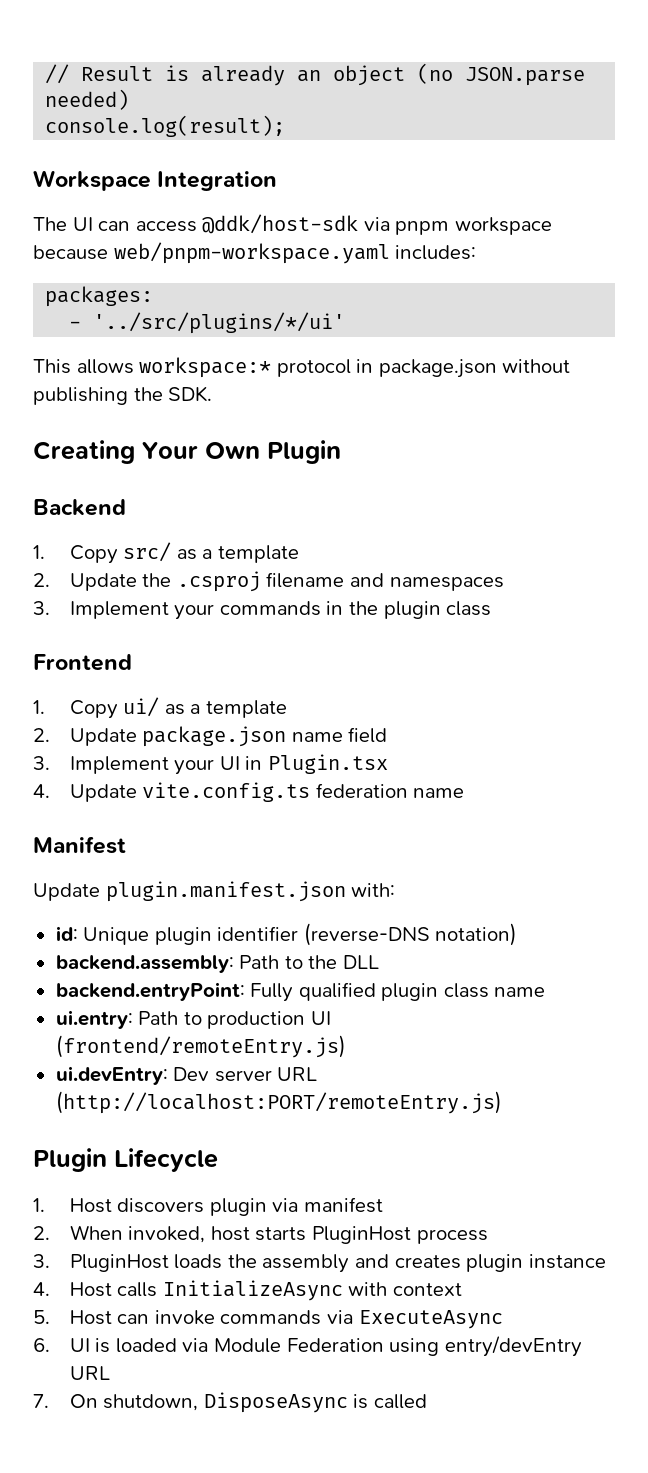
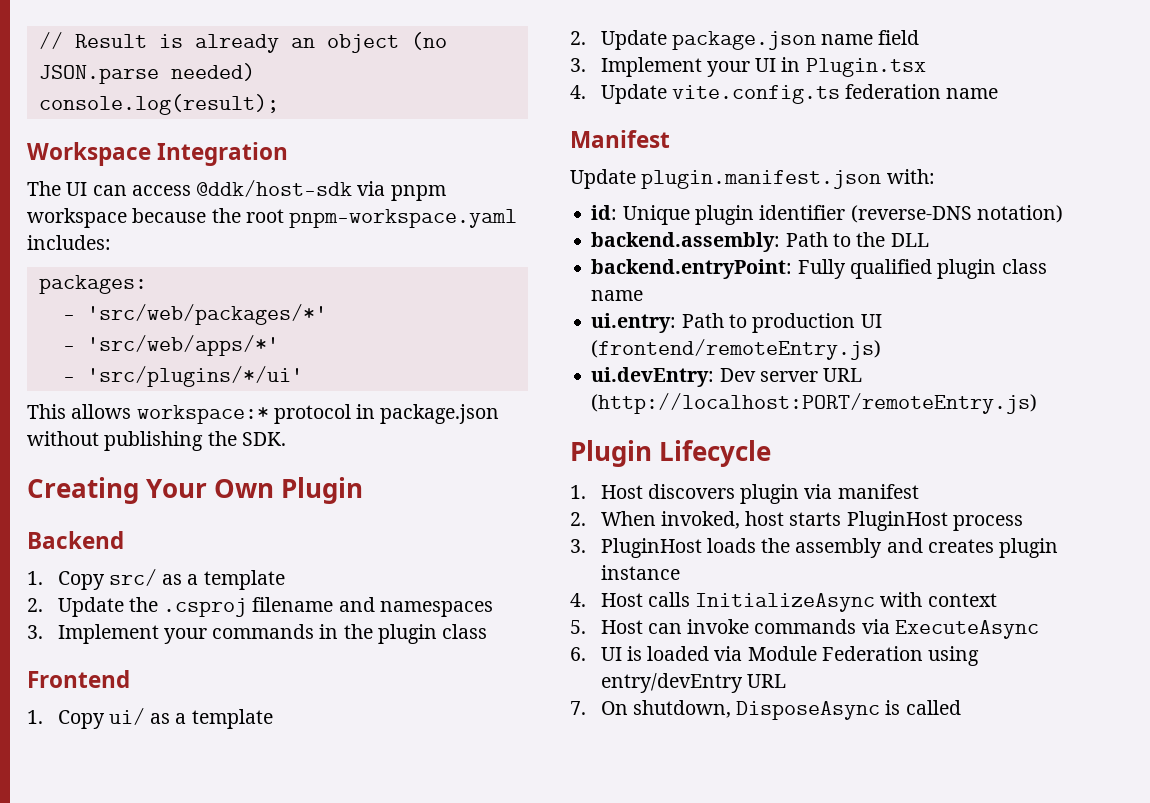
[113,242,390,264] web/pnpm-workspace.yaml -> [211,208,518,228] the root pnpm-workspace.yaml
[93,312,346,334] '../src/plugins/*/ui' -> [86,304,327,325] [62,335,279,356] [62,366,303,387] 'src/web/packages/*' // - 'src/web/apps/*' // - 'src/plugins/*/ui'

